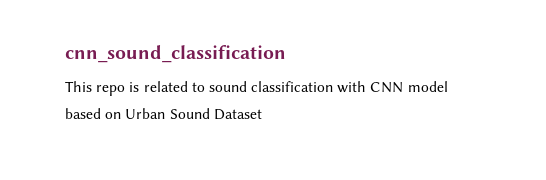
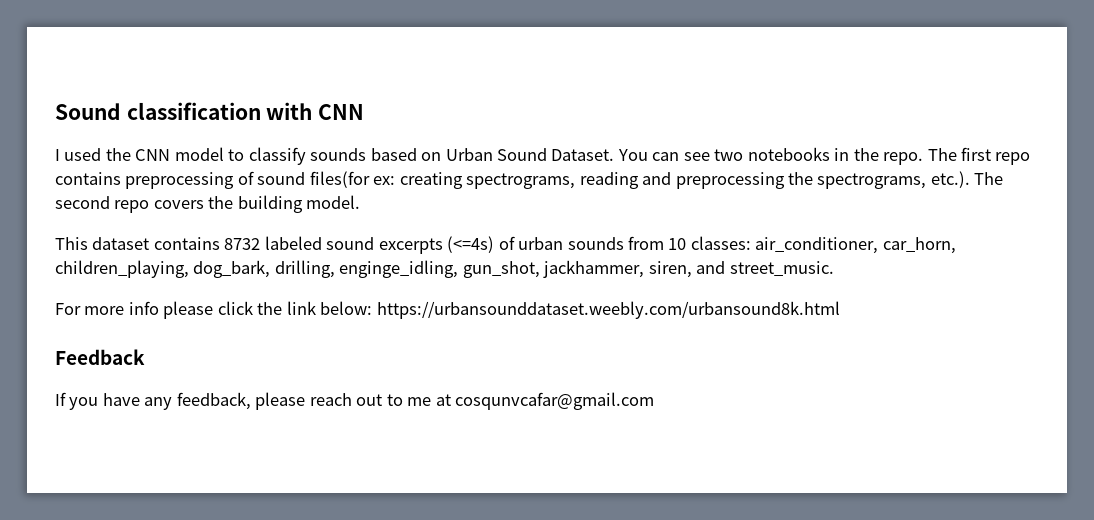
[65,45,286,63] [65,81,448,96] [65,108,262,120] cnn_sound_classification // This repo is related to sound classification with CNN model based on Urban Sound Dataset -> [55,102,365,120] [55,147,1031,165] [55,171,1004,189] [55,195,361,213] [55,236,956,254] [55,260,834,278] [55,301,840,319] [55,349,145,365] [55,392,655,410] Sound classification with CNN // I used the CNN model to classify sounds based on Urban Sound Dataset. You can see two notebooks in the repo. The first repo contains preprocessing of sound files(for ex: creating spectrograms, reading and preprocessing the spectrograms, etc.). The second repo covers the building model. // This dataset contains 8732 labeled sound excerpts (<=4s) of urban sounds from 10 classes: air_conditioner, car_horn, children_playing, dog_bark, drilling, enginge_idling, gun_shot, jackhammer, siren, and street_music. // For more info please click the link below: https://urbansounddataset.weebly.com/urbansound8k.html // Feedback // If you have any feedback, please reach out to me at cosqunvcafar@gmail.com

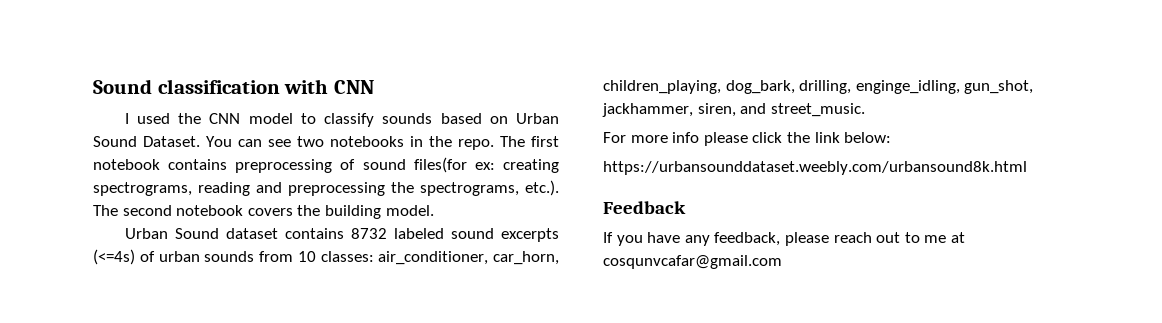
[995,152,1031,165] repo -> [93,159,160,170] notebook
[114,200,150,213] repo -> [176,205,244,216] notebook
[55,237,88,250] This -> [124,228,219,239] Urban Sound
(373, 308) none -> (892, 137) //

